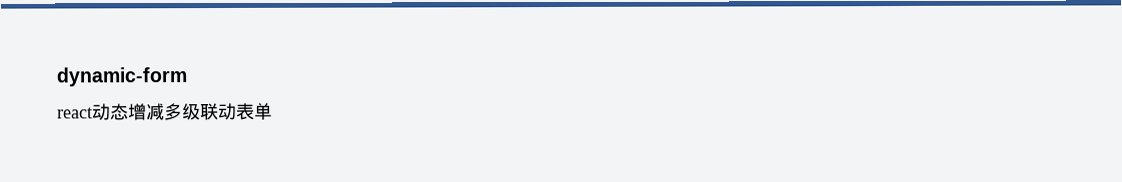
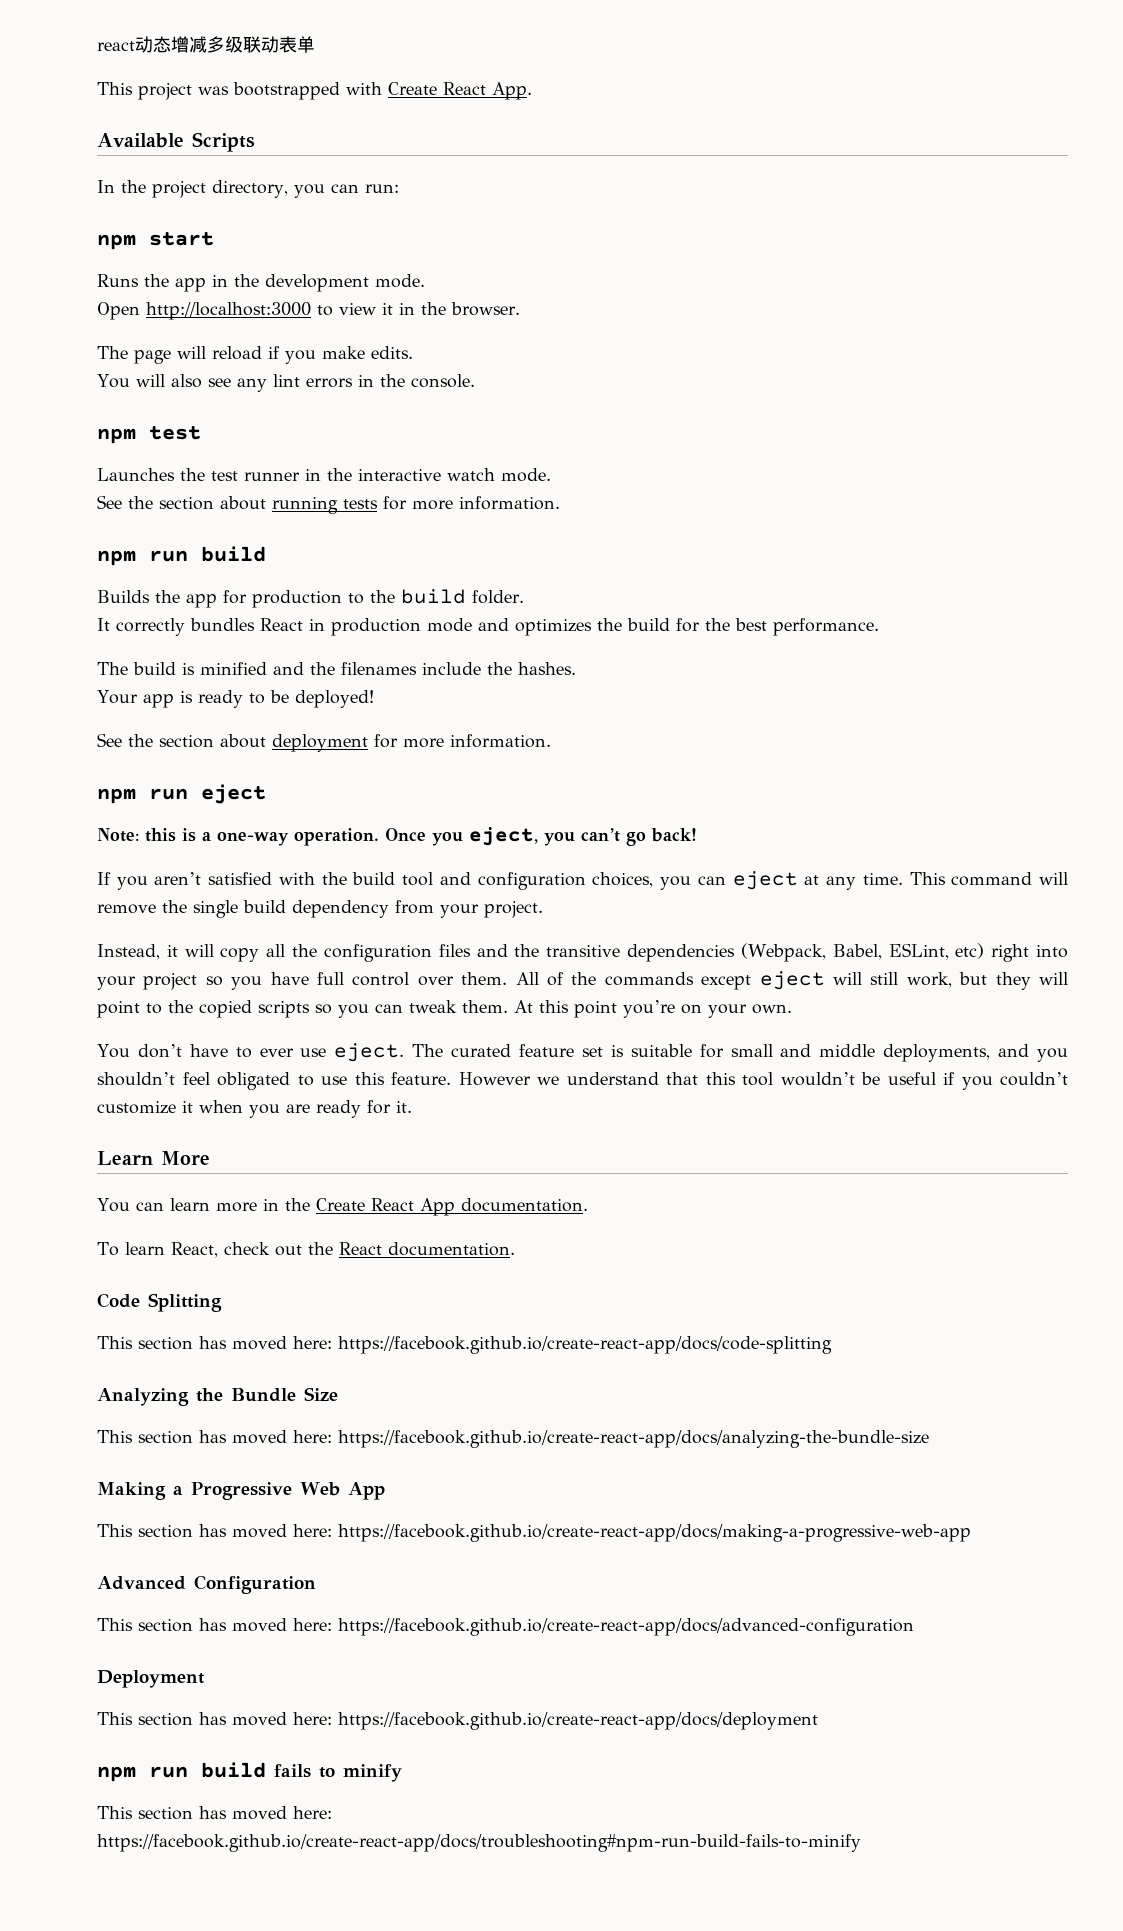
[56,67,187,87] dynamic-form // -> (97, 46) none
(273, 111) none -> [97,82,532,100] [97,132,255,152] [97,180,399,198] [97,232,214,250] [97,274,425,292] [97,302,520,320] [97,346,413,364] [97,374,475,392] [97,426,201,444] [97,468,551,482] [97,495,560,514] [97,546,266,566] [97,589,524,608] [97,618,879,636] [97,662,576,675] [97,690,374,708] [97,733,551,752] [97,784,266,804] [97,827,697,846] [97,871,1068,890] [97,900,543,918] [97,943,1068,962] [97,971,1068,990] [97,1000,792,1018] [97,1043,1069,1062] [97,1072,1068,1090] [97,1100,412,1118] [97,1151,210,1165] [97,1198,588,1216] [97,1242,515,1258] [97,1293,222,1312] [97,1336,832,1354] [97,1387,338,1406] [97,1430,929,1448] [97,1482,385,1500] [97,1524,971,1542] [97,1575,316,1594] [97,1618,914,1636] [97,1670,205,1688] [97,1712,818,1730] [97,1762,402,1782] [97,1806,332,1820] [97,1834,861,1852] // This project was bootstrapped with Create React App. // Available Scripts // In the project directory, you can run: // npm start // Runs the app in the development mode. // Open http://localhost:3000 to view it in the browser. // The page will reload if you make edits. // You will also see any lint errors in the console. // npm test // Launches the test runner in the interactive watch mode. // See the section about running tests for more information. // npm run build // Builds the app for production to the build folder. // It correctly bundles React in production mode and optimizes the build for the best performance. // The build is minified and the filenames include the hashes. // Your app is ready to be deployed! // See the section about deployment for more information. // npm run eject // Note: this is a one-way operation. Once you eject, you can’t go back! // If you aren’t satisfied with the build tool and configuration choices, you can eject at any time. This command will remove the single build dependency from your project. // Instead, it will copy all the configuration files and the transitive dependencies (Webpack, Babel, ESLint, etc) right into your project so you have full control over them. All of the commands except eject will still work, but they will point to the copied scripts so you can tweak them. At this point you’re on your own. // You don’t have to ever use eject. The curated feature set is suitable for small and middle deployments, and you shouldn’t feel obligated to use this feature. However we understand that this tool wouldn’t be useful if you couldn’t customize it when you are ready for it. // Learn More // You can learn more in the Create React App documentation. // To learn React, check out the React documentation. // Code Splitting // This section has moved here: https://facebook.github.io/create-react-app/docs/code-splitting // Analyzing the Bundle Size // This section has moved here: https://facebook.github.io/create-react-app/docs/analyzing-the-bundle-size // Making a Progressive Web App // This section has moved here: https://facebook.github.io/create-react-app/docs/making-a-progressive-web-app // Advanced Configuration // This section has moved here: https://facebook.github.io/create-react-app/docs/advanced-configuration // Deployment // This section has moved here: https://facebook.github.io/create-react-app/docs/deployment // npm run build fails to minify // This section has moved here: https://facebook.github.io/create-react-app/docs/troubleshooting#npm-run-build-fails-to-minify

